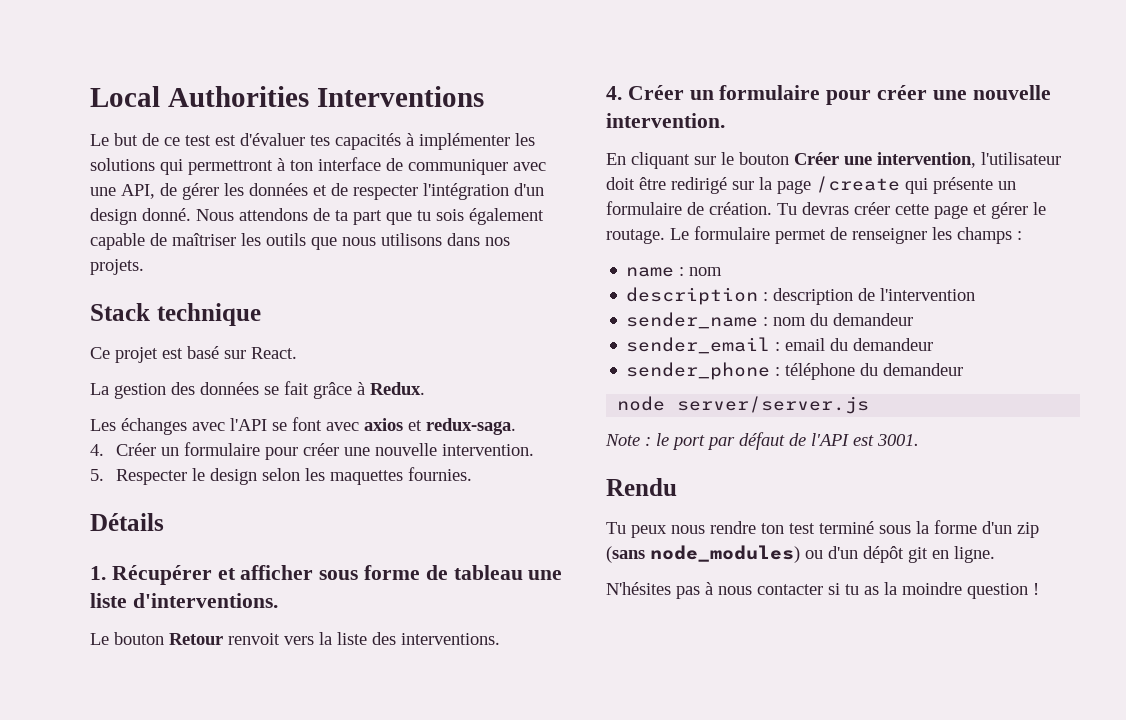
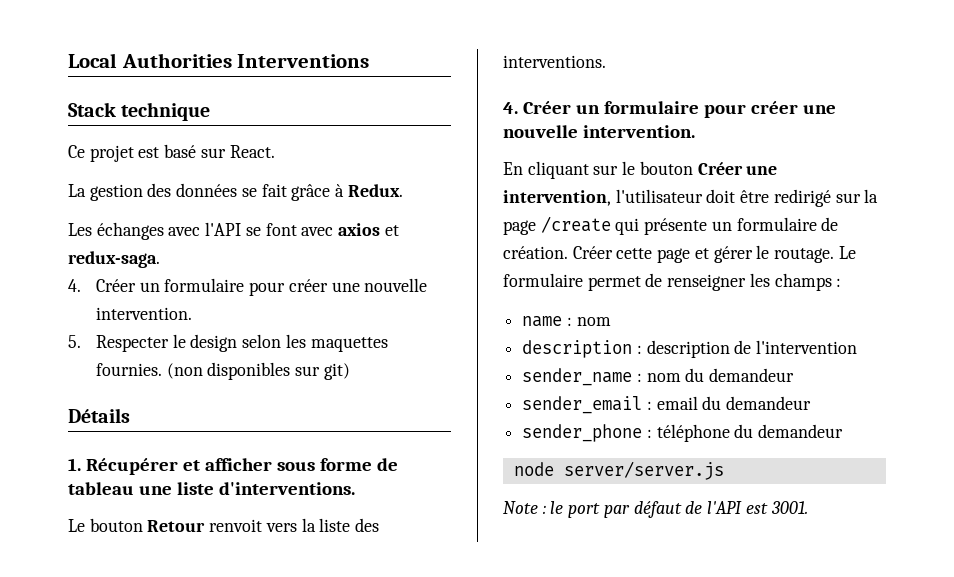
[90,133,535,150] [90,157,546,175] [90,183,544,200] [90,208,544,225] [90,233,510,250] [90,259,144,275] // Le but de ce test est d'évaluer tes capacités à implémenter les solutions qui permettront à ton interface de communiquer avec une API, de gérer les données et de respecter l'intégration d'un design donné. Nous attendons de ta part que tu sois également capable de maîtriser les outils que nous utilisons dans nos projets. -> (370, 61) none
(472, 474) none -> [166,362,350,380] (non disponibles sur git)
[777,202,890,215] Tu devras créer -> [572,246,613,259] Créer
[606,478,677,496] [606,520,1039,538] [606,545,995,563] [606,582,1039,599] // Rendu // Tu peux nous rendre ton test terminé sous la forme d'un zip (sans node_modules) ou d'un dépôt git en ligne. // N'hésites pas à nous contacter si tu as la moindre question ! -> (808, 507) none

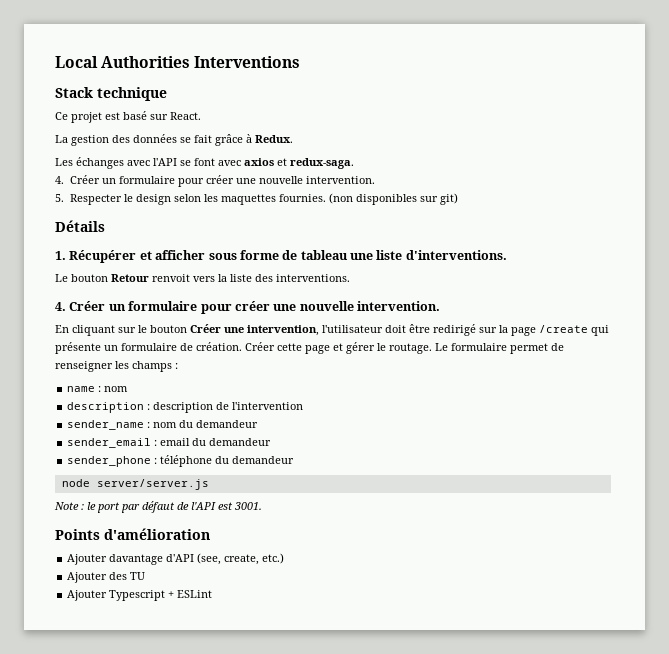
(808, 507) none -> [55,528,210,540] [67,553,285,565] [67,572,146,583] [67,590,213,601] // Points d'amélioration // Ajouter davantage d'API (see, create, etc.) // Ajouter des TU // Ajouter Typescript + ESLint

